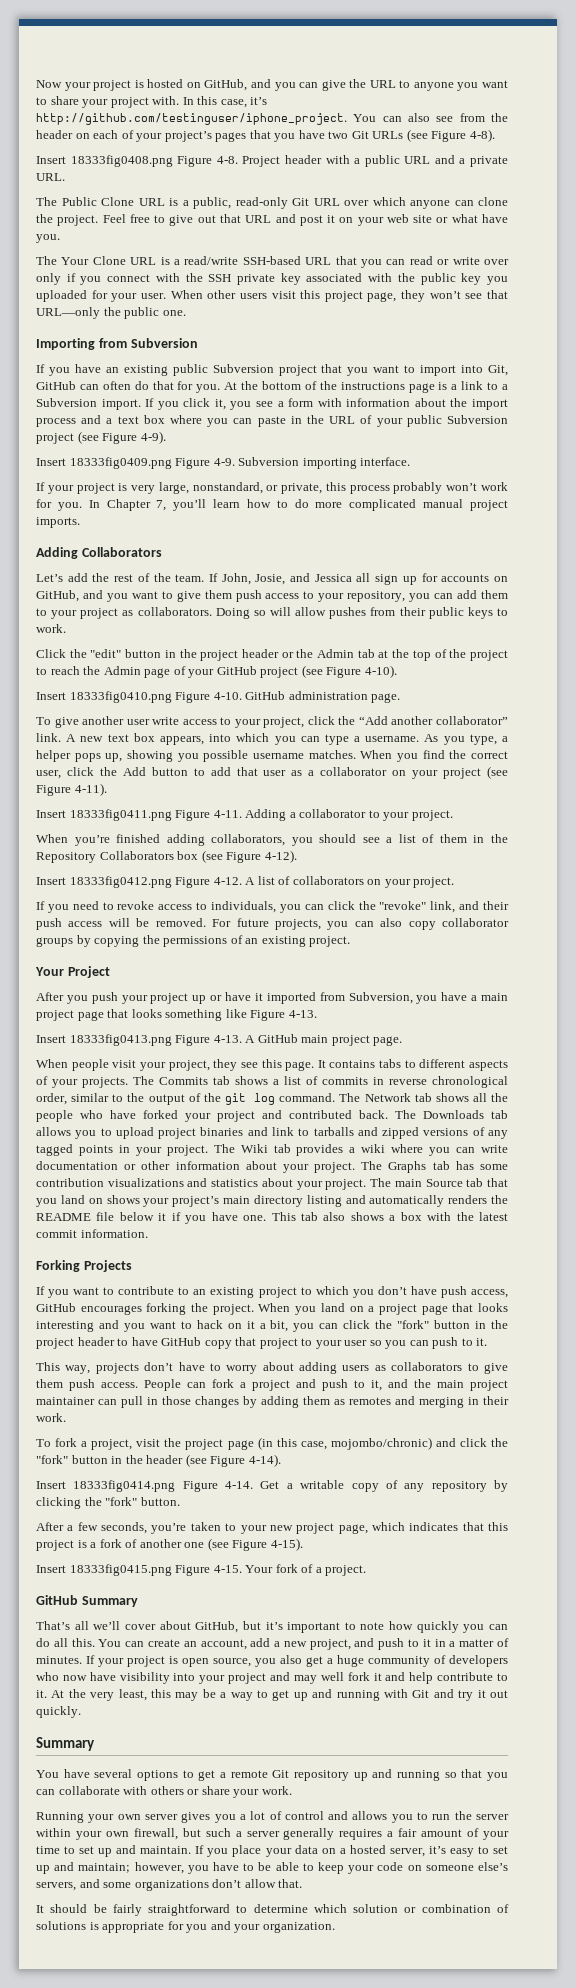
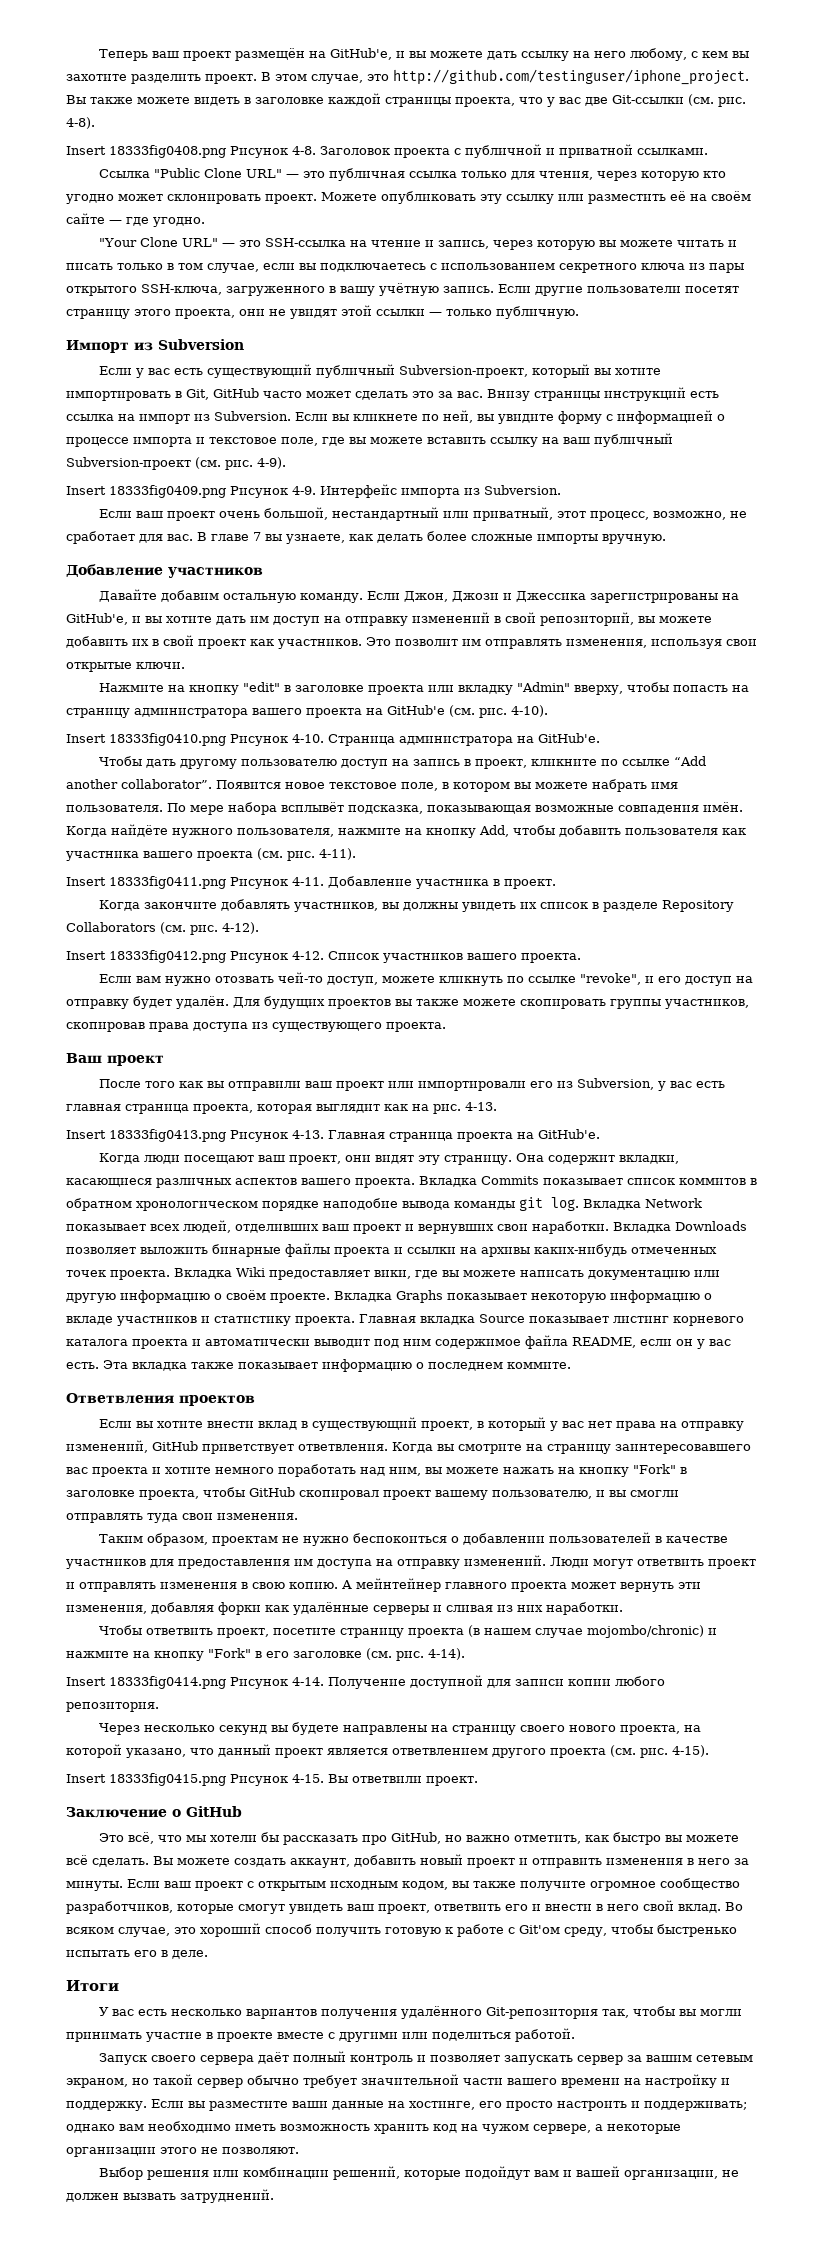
[36,79,508,91] [36,96,268,108] [36,113,508,125] [36,129,495,142] [36,155,508,167] [36,173,65,181] [36,197,508,209] [36,214,508,226] [36,234,60,243] [36,256,509,268] [36,273,509,285] [36,290,509,302] [36,307,186,319] [36,338,198,350] [36,364,509,376] [36,381,509,393] [36,398,508,410] [36,415,508,427] [36,431,166,444] [36,457,411,469] [36,482,509,494] [36,499,509,511] [36,517,80,528] [36,547,162,559] [36,573,508,585] [36,590,509,602] [36,607,509,619] [36,624,66,633] [36,649,508,661] [36,665,397,678] [36,691,401,703] [36,716,509,728] [36,733,508,745] [36,750,509,762] [36,766,509,779] [36,783,107,796] [36,809,453,821] [36,834,509,846] [36,850,297,863] [36,876,455,888] [36,901,510,913] [36,918,510,930] [36,935,351,947] [35,966,110,978] [36,992,509,1004] [36,1009,317,1021] [36,1034,403,1046] [36,1059,509,1071] [36,1076,508,1088] [36,1093,509,1105] [36,1110,508,1122] [36,1127,508,1139] [36,1144,509,1156] [36,1161,509,1173] [36,1178,509,1190] [36,1195,508,1207] [36,1212,508,1224] [36,1229,148,1238] [36,1260,132,1272] [36,1286,508,1298] [36,1303,508,1315] [36,1320,508,1332] [36,1337,488,1349] [36,1362,508,1374] [36,1379,508,1391] [36,1396,509,1408] [36,1413,66,1422] [36,1437,508,1450] [36,1454,281,1467] [36,1480,509,1492] [36,1497,180,1509] [36,1522,508,1534] [36,1538,303,1551] [36,1564,367,1576] [36,1595,138,1607] [36,1621,509,1633] [36,1638,509,1650] [36,1655,508,1667] [36,1672,509,1684] [36,1689,508,1701] [36,1706,81,1718] [36,1737,95,1751] [36,1769,509,1781] [36,1786,292,1798] [36,1811,509,1823] [36,1828,509,1840] [36,1845,508,1857] [36,1862,508,1874] [36,1879,303,1891] [36,1904,509,1916] [36,1921,335,1933] Now your project is hosted on GitHub, and you can give the URL to anyone you want to share your project with. In this case, it’s http://github.com/testinguser/iphone_project. You can also see from the header on each of your project’s pages that you have two Git URLs (see Figure 4-8). // Insert 18333fig0408.png Figure 4-8. Project header with a public URL and a private URL. // The Public Clone URL is a public, read-only Git URL over which anyone can clone the project. Feel free to give out that URL and post it on your web site or what have you. // The Your Clone URL is a read/write SSH-based URL that you can read or write over only if you connect with the SSH private key associated with the public key you uploaded for your user. When other users visit this project page, they won’t see that URL—only the public one. // Importing from Subversion // If you have an existing public Subversion project that you want to import into Git, GitHub can often do that for you. At the bottom of the instructions page is a link to a Subversion import. If you click it, you see a form with information about the import process and a text box where you can paste in the URL of your public Subversion project (see Figure 4-9). // Insert 18333fig0409.png Figure 4-9. Subversion importing interface. // If your project is very large, nonstandard, or private, this process probably won’t work for you. In Chapter 7, you’ll learn how to do more complicated manual project imports. // Adding Collaborators // Let’s add the rest of the team. If John, Josie, and Jessica all sign up for accounts on GitHub, and you want to give them push access to your repository, you can add them to your project as collaborators. Doing so will allow pushes from their public keys to work. // Click the "edit" button in the project header or the Admin tab at the top of the project to reach the Admin page of your GitHub project (see Figure 4-10). // Insert 18333fig0410.png Figure 4-10. GitHub administration page. // To give another user write access to your project, click the “Add another collaborator” link. A new text box appears, into which you can type a username. As you type, a helper pops up, showing you possible username matches. When you find the correct user, click the Add button to add that user as a collaborator on your project (see Figure 4-11). // Insert 18333fig0411.png Figure 4-11. Adding a collaborator to your project. // When you’re finished adding collaborators, you should see a list of them in the Repository Collaborators box (see Figure 4-12). // Insert 18333fig0412.png Figure 4-12. A list of collaborators on your project. // If you need to revoke access to individuals, you can click the "revoke" link, and their push access will be removed. For future projects, you can also copy collaborator groups by copying the permissions of an existing project. // Your Project // After you push your project up or have it imported from Subversion, you have a main project page that looks something like Figure 4-13. // Insert 18333fig0413.png Figure 4-13. A GitHub main project page. // When people visit your project, they see this page. It contains tabs to different aspects of your projects. The Commits tab shows a list of commits in reverse chronological order, similar to the output of the git log command. The Network tab shows all the people who have forked your project and contributed back. The Downloads tab allows you to upload project binaries and link to tarballs and zipped versions of any tagged points in your project. The Wiki tab provides a wiki where you can write documentation or other information about your project. The Graphs tab has some contribution visualizations and statistics about your project. The main Source tab that you land on shows your project’s main directory listing and automatically renders the README file below it if you have one. This tab also shows a box with the latest commit information. // Forking Projects // If you want to contribute to an existing project to which you don’t have push access, GitHub encourages forking the project. When you land on a project page that looks interesting and you want to hack on it a bit, you can click the "fork" button in the project header to have GitHub copy that project to your user so you can push to it. // This way, projects don’t have to worry about adding users as collaborators to give them push access. People can fork a project and push to it, and the main project maintainer can pull in those changes by adding them as remotes and merging in their work. // To fork a project, visit the project page (in this case, mojombo/chronic) and click the "fork" button in the header (see Figure 4-14). // Insert 18333fig0414.png Figure 4-14. Get a writable copy of any repository by clicking the "fork" button. // After a few seconds, you’re taken to your new project page, which indicates that this project is a fork of another one (see Figure 4-15). // Insert 18333fig0415.png Figure 4-15. Your fork of a project. // GitHub Summary // That’s all we’ll cover about GitHub, but it’s important to note how quickly you can do all this. You can create an account, add a new project, and push to it in a matter of minutes. If your project is open source, you also get a huge community of developers who now have visibility into your project and may well fork it and help contribute to it. At the very least, this may be a way to get up and running with Git and try it out quickly. // Summary // You have several options to get a remote Git repository up and running so that you can collaborate with others or share your work. // Running your own server gives you a lot of control and allows you to run the server within your own firewall, but such a server generally requires a fair amount of your time to set up and maintain. If you place your data on a hosted server, it’s easy to set up and maintain; however, you have to be able to keep your code on someone else’s servers, and some organizations don’t allow that. // It should be fairly straightforward to determine which solution or combination of solutions is appropriate for you and your organization. -> [99,48,750,61] [66,69,749,85] [66,93,746,107] [66,117,95,129] [66,144,708,158] [99,168,727,181] [66,191,751,204] [66,213,205,227] [99,237,738,250] [66,263,744,273] [66,283,739,296] [66,305,579,319] [66,339,244,353] [99,364,662,378] [66,387,719,401] [66,410,725,424] [66,433,673,447] [66,457,286,470] [66,484,561,498] [99,507,748,521] [66,531,666,544] [66,564,263,578] [99,589,740,603] [66,612,712,626] [66,635,757,649] [66,662,185,672] [99,682,750,695] [66,705,548,718] [66,733,600,746] [99,756,707,769] [66,779,678,792] [66,802,743,815] [66,824,746,838] [66,848,356,861] [66,876,556,889] [99,899,735,912] [66,922,259,935] [66,950,581,963] [99,972,754,986] [66,996,749,1009] [66,1022,446,1032] [66,1053,164,1066] [99,1078,726,1091] [66,1102,497,1114] [66,1129,600,1142] [99,1153,680,1165] [66,1176,757,1188] [66,1197,702,1211] [66,1220,747,1234] [66,1243,717,1257] [66,1267,720,1280] [66,1290,712,1303] [66,1314,744,1326] [66,1335,731,1349] [66,1359,571,1372] [66,1393,255,1406] [99,1417,745,1431] [66,1440,751,1454] [66,1464,687,1477] [66,1487,679,1500] [66,1513,298,1523] [99,1532,729,1546] [66,1555,756,1569] [66,1578,701,1592] [66,1602,623,1615] [99,1625,718,1638] [66,1648,465,1661] [66,1675,665,1689] [66,1702,159,1712] [99,1722,702,1735] [66,1744,709,1758] [66,1773,478,1786] [66,1806,242,1818] [99,1832,740,1845] [66,1854,749,1868] [66,1878,740,1891] [66,1900,743,1914] [66,1923,737,1937] [66,1950,208,1959] [66,1980,119,1991] [99,2006,743,2019] [66,2028,575,2042] [99,2051,754,2065] [66,2074,730,2088] [66,2099,747,2111] [66,2121,681,2134] [66,2147,299,2157] [99,2166,740,2180] [66,2189,274,2203] Теперь ваш проект размещён на GitHub'е, и вы можете дать ссылку на него любому, с кем вы захотите разделить проект. В этом случае, это http://github.com/testinguser/iphone_project. Вы также можете видеть в заголовке каждой страницы проекта, что у вас две Git-ссылки (см. рис. 4-8). // Insert 18333fig0408.png Рисунок 4-8. Заголовок проекта с публичной и приватной ссылками. // Ссылка "Public Clone URL" — это публичная ссылка только для чтения, через которую кто угодно может склонировать проект. Можете опубликовать эту ссылку или разместить её на своём сайте — где угодно. // "Your Clone URL" — это SSH-ссылка на чтение и запись, через которую вы можете читать и писать только в том случае, если вы подключаетесь с использованием секретного ключа из пары открытого SSH-ключа, загруженного в вашу учётную запись. Если другие пользователи посетят страницу этого проекта, они не увидят этой ссылки — только публичную. // Импорт из Subversion // Если у вас есть существующий публичный Subversion-проект, который вы хотите импортировать в Git, GitHub часто может сделать это за вас. Внизу страницы инструкций есть ссылка на импорт из Subversion. Если вы кликнете по ней, вы увидите форму с информацией о процессе импорта и текстовое поле, где вы можете вставить ссылку на ваш публичный Subversion-проект (см. рис. 4-9). // Insert 18333fig0409.png Рисунок 4-9. Интерфейс импорта из Subversion. // Если ваш проект очень большой, нестандартный или приватный, этот процесс, возможно, не сработает для вас. В главе 7 вы узнаете, как делать более сложные импорты вручную. // Добавление участников // Давайте добавим остальную команду. Если Джон, Джози и Джессика зарегистрированы на GitHub'е, и вы хотите дать им доступ на отправку изменений в свой репозиторий, вы можете добавить их в свой проект как участников. Это позволит им отправлять изменения, используя свои открытые ключи. // Нажмите на кнопку "edit" в заголовке проекта или вкладку "Admin" вверху, чтобы попасть на страницу администратора вашего проекта на GitHub'е (см. рис. 4-10). // Insert 18333fig0410.png Рисунок 4-10. Страница администратора на GitHub'е. // Чтобы дать другому пользователю доступ на запись в проект, кликните по ссылке “Add another collaborator”. Появится новое текстовое поле, в котором вы можете набрать имя пользователя. По мере набора всплывёт подсказка, показывающая возможные совпадения имён. Когда найдёте нужного пользователя, нажмите на кнопку Add, чтобы добавить пользователя как участника вашего проекта (см. рис. 4-11). // Insert 18333fig0411.png Рисунок 4-11. Добавление участника в проект. // Когда закончите добавлять участников, вы должны увидеть их список в разделе Repository Collaborators (см. рис. 4-12). // Insert 18333fig0412.png Рисунок 4-12. Список участников вашего проекта. // Если вам нужно отозвать чей-то доступ, можете кликнуть по ссылке "revoke", и его доступ на отправку будет удалён. Для будущих проектов вы также можете скопировать группы участников, скопировав права доступа из существующего проекта. // Ваш проект // После того как вы отправили ваш проект или импортировали его из Subversion, у вас есть главная страница проекта, которая выглядит как на рис. 4-13. // Insert 18333fig0413.png Рисунок 4-13. Главная страница проекта на GitHub'е. // Когда люди посещают ваш проект, они видят эту страницу. Она содержит вкладки, касающиеся различных аспектов вашего проекта. Вкладка Commits показывает список коммитов в обратном хронологическом порядке наподобие вывода команды git log. Вкладка Network показывает всех людей, отделивших ваш проект и вернувших свои наработки. Вкладка Downloads позволяет выложить бинарные файлы проекта и ссылки на архивы каких-нибудь отмеченных точек проекта. Вкладка Wiki предоставляет вики, где вы можете написать документацию или другую информацию о своём проекте. Вкладка Graphs показывает некоторую информацию о вкладе участников и статистику проекта. Главная вкладка Source показывает листинг корневого каталога проекта и автоматически выводит под ним содержимое файла README, если он у вас есть. Эта вкладка также показывает информацию о последнем коммите. // Ответвления проектов // Если вы хотите внести вклад в существующий проект, в который у вас нет права на отправку изменений, GitHub приветствует ответвления. Когда вы смотрите на страницу заинтересовавшего вас проекта и хотите немного поработать над ним, вы можете нажать на кнопку "Fork" в заголовке проекта, чтобы GitHub скопировал проект вашему пользователю, и вы смогли отправлять туда свои изменения. // Таким образом, проектам не нужно беспокоиться о добавлении пользователей в качестве участников для предоставления им доступа на отправку изменений. Люди могут ответвить проект и отправлять изменения в свою копию. А мейнтейнер главного проекта может вернуть эти изменения, добавляя форки как удалённые серверы и сливая из них наработки. // Чтобы ответвить проект, посетите страницу проекта (в нашем случае mojombo/chronic) и нажмите на кнопку "Fork" в его заголовке (см. рис. 4-14). // Insert 18333fig0414.png Рисунок 4-14. Получение доступной для записи копии любого репозитория. // Через несколько секунд вы будете направлены на страницу своего нового проекта, на которой указано, что данный проект является ответвлением другого проекта (см. рис. 4-15). // Insert 18333fig0415.png Рисунок 4-15. Вы ответвили проект. // Заключение о GitHub // Это всё, что мы хотели бы рассказать про GitHub, но важно отметить, как быстро вы можете всё сделать. Вы можете создать аккаунт, добавить новый проект и отправить изменения в него за минуты. Если ваш проект с открытым исходным кодом, вы также получите огромное сообщество разработчиков, которые смогут увидеть ваш проект, ответвить его и внести в него свой вклад. Во всяком случае, это хороший способ получить готовую к работе с Git'ом среду, чтобы быстренько испытать его в деле. // Итоги // У вас есть несколько вариантов получения удалённого Git-репозитория так, чтобы вы могли принимать участие в проекте вместе с другими или поделиться работой. // Запуск своего сервера даёт полный контроль и позволяет запускать сервер за вашим сетевым экраном, но такой сервер обычно требует значительной части вашего времени на настройку и поддержку. Если вы разместите ваши данные на хостинге, его просто настроить и поддерживать; однако вам необходимо иметь возможность хранить код на чужом сервере, а некоторые организации этого не позволяют. // Выбор решения или комбинации решений, которые подойдут вам и вашей организации, не должен вызвать затруднений.

